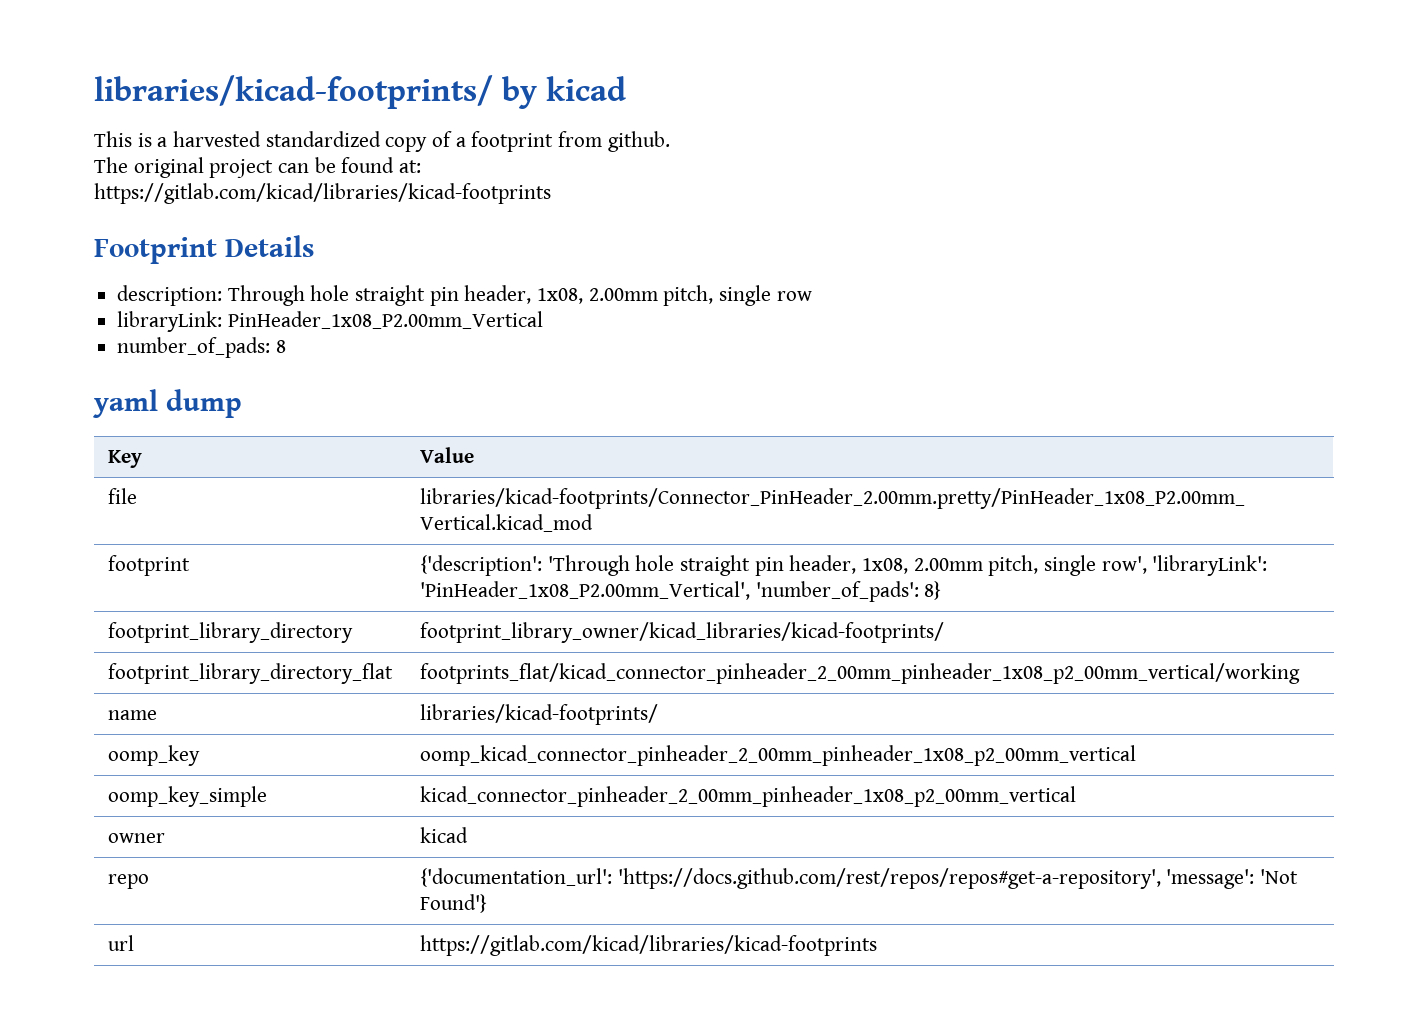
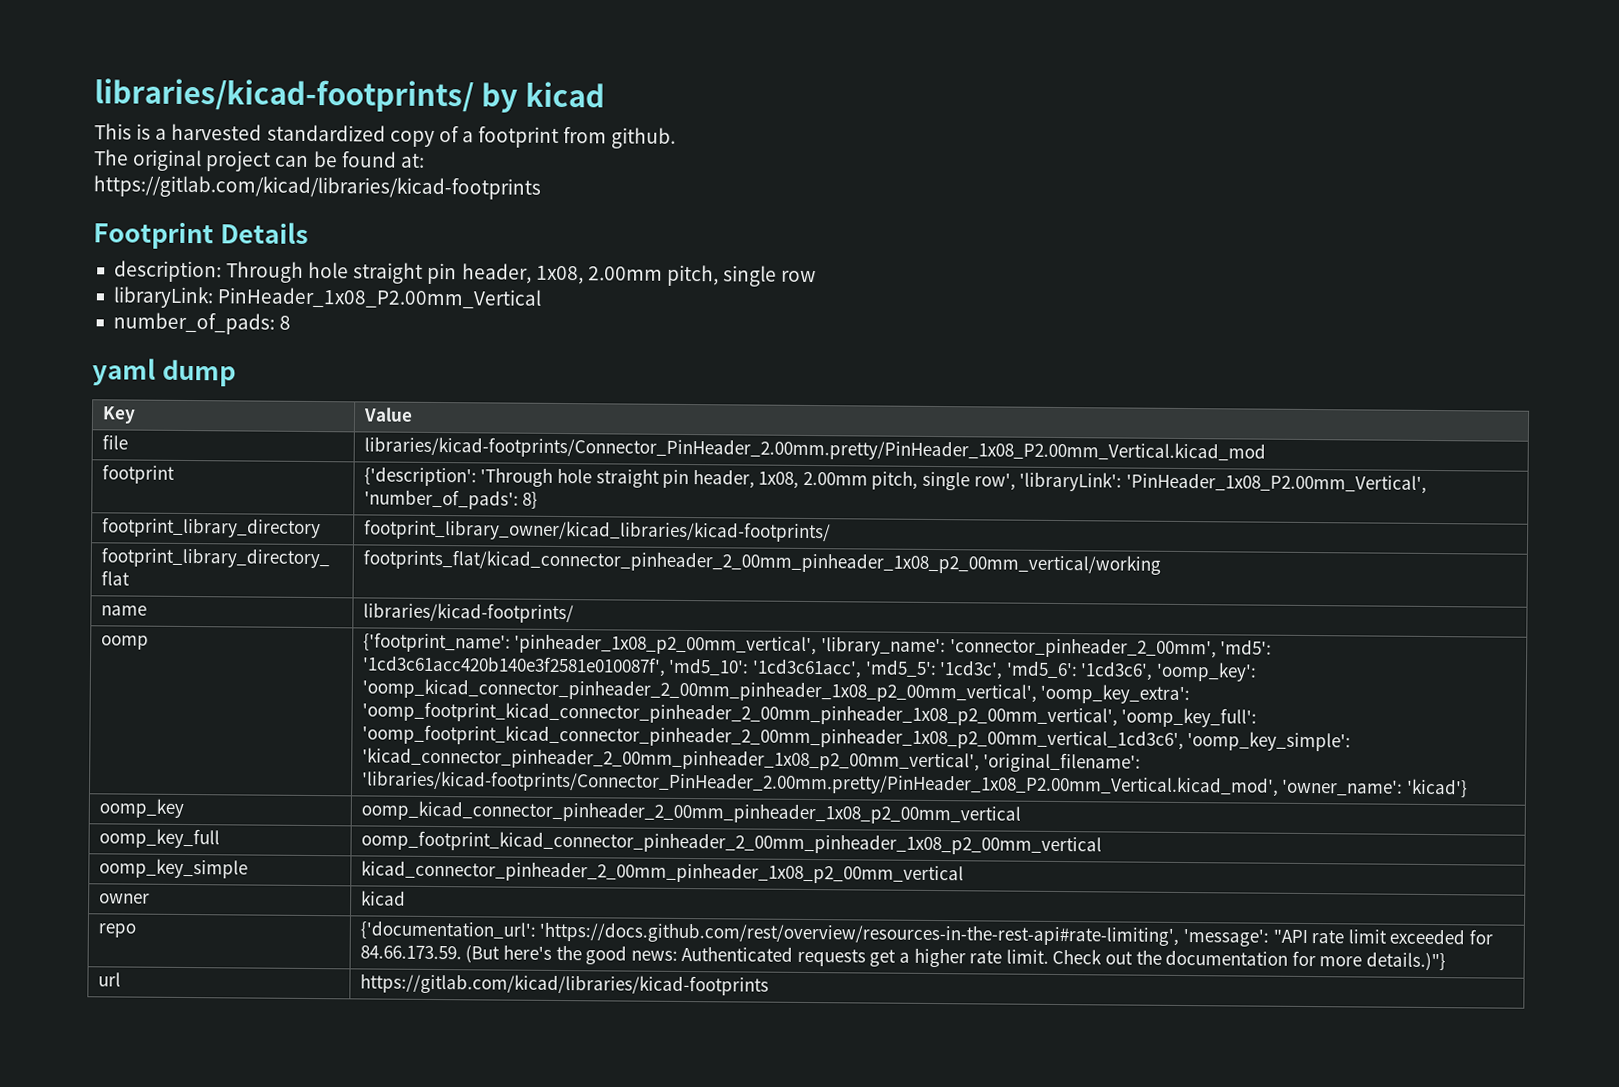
(658, 714) none -> [100,635,149,650] [362,632,1273,659] [361,655,1257,682] [361,678,1191,705] [361,701,1258,728] [361,724,1352,752] [361,747,1142,773] [361,770,1468,798] // oomp | {'footprint_name': 'pinheader_1x08_p2_00mm_vertical', 'library_name': 'connector_pinheader_2_00mm', 'md5': '1cd3c61acc420b140e3f2581e010087f', 'md5_10': '1cd3c61acc', 'md5_5': '1cd3c', 'md5_6': '1cd3c6', 'oomp_key': 'oomp_kicad_connector_pinheader_2_00mm_pinheader_1x08_p2_00mm_vertical', 'oomp_key_extra': 'oomp_footprint_kicad_connector_pinheader_2_00mm_pinheader_1x08_p2_00mm_vertical', 'oomp_key_full': 'oomp_footprint_kicad_connector_pinheader_2_00mm_pinheader_1x08_p2_00mm_vertical_1cd3c6', 'oomp_key_simple': 'kicad_connector_pinheader_2_00mm_pinheader_1x08_p2_00mm_vertical', 'original_filename': 'libraries/kicad-footprints/Connector_PinHeader_2.00mm.pretty/PinHeader_1x08_P2.00mm_Vertical.kicad_mod', 'owner_name': 'kicad'}
(1136, 755) none -> [98,828,220,849] [360,830,1102,856] // oomp_key_full | oomp_footprint_kicad_connector_pinheader_2_00mm_pinheader_1x08_p2_00mm_vertical
[617,868,1298,889] [419,894,487,913] 'https://docs.github.com/rest/repos/repos#get-a-repository', 'message': 'Not Found'} -> [539,921,1493,947] [359,944,1446,972] 'https://docs.github.com/rest/overview/resources-in-the-rest-api#rate-limiting', 'message': "API rate limit exceeded for 84.66.173.59. (But here's the good news: Authenticated requests get a higher rate limit. Check out the documentation for more details.)"}

